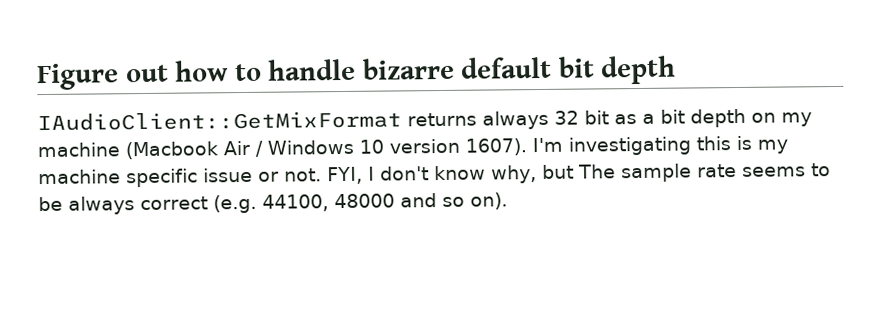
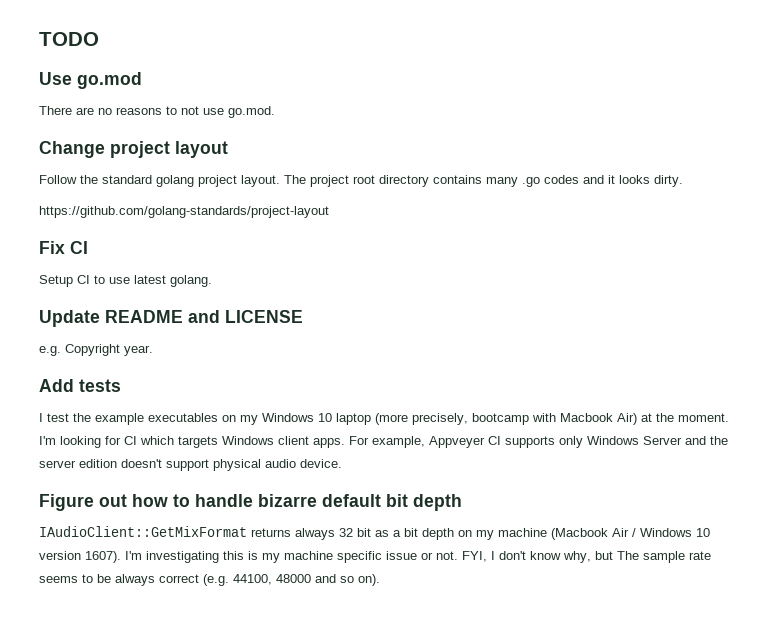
(37, 77) none -> [39,32,99,46] [39,72,142,89] [39,106,275,118] [39,141,228,158] [39,175,683,187] [39,206,329,218] [39,241,88,254] [39,275,212,287] [39,310,303,327] [39,344,153,356] [39,379,121,392] [39,413,729,425] [39,436,728,448] [39,459,342,471] TODO // Use go.mod // There are no reasons to not use go.mod. // Change project layout // Follow the standard golang project layout. The project root directory contains many .go codes and it looks dirty. // https://github.com/golang-standards/project-layout // Fix CI // Setup CI to use latest golang. // Update README and LICENSE // e.g. Copyright year. // Add tests // I test the example executables on my Windows 10 laptop (more precisely, bootcamp with Macbook Air) at the moment. I'm looking for CI which targets Windows client apps. For example, Appveyer CI supports only Windows Server and the server edition doesn't support physical audio device. //

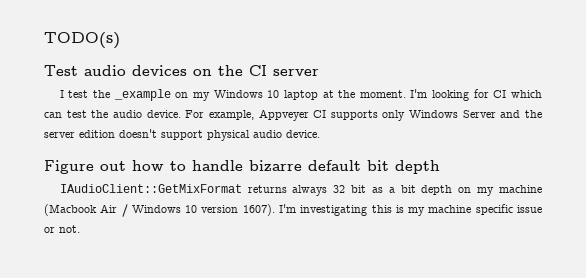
[39,32,99,46] [39,72,142,89] [39,106,275,118] [39,141,228,158] [39,175,683,187] [39,206,329,218] [39,241,88,254] [39,275,212,287] [39,310,303,327] [39,344,153,356] [39,379,121,392] TODO // Use go.mod // There are no reasons to not use go.mod. // Change project layout // Follow the standard golang project layout. The project root directory contains many .go codes and it looks dirty. // https://github.com/golang-standards/project-layout // Fix CI // Setup CI to use latest golang. // Update README and LICENSE // e.g. Copyright year. // Add tests -> [44,32,120,49] [44,65,319,76] TODO(s) // Test audio devices on the CI server
[95,413,218,425] example executables -> [113,89,171,101] _example
[375,413,637,425] (more precisely, bootcamp with Macbook Air) -> (318, 95) none
[178,436,345,448] targets Windows client apps. -> [44,110,181,118] can test the audio device.
[462,551,711,563] [39,574,380,586] FYI, I don't know why, but The sample rate seems to be always correct (e.g. 44100, 48000 and so on). -> (80, 229) none

